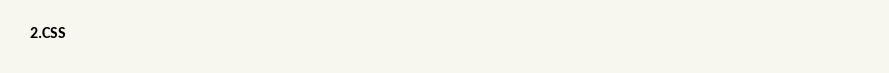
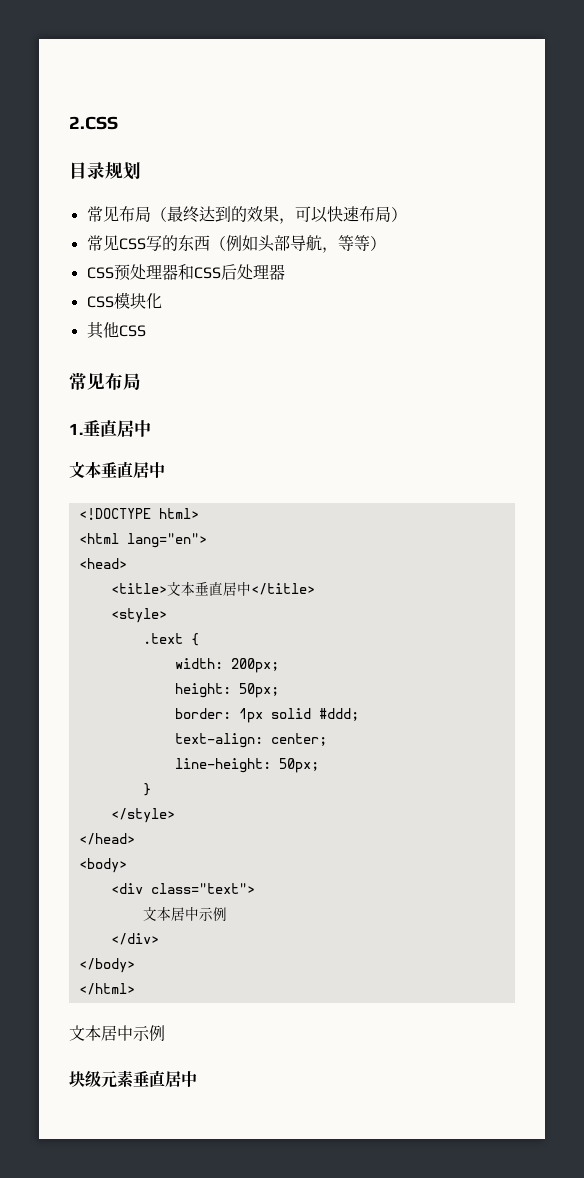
(66, 32) none -> [69,162,141,180] [86,206,407,224] [86,235,386,253] [86,264,285,281] [86,292,162,309] [86,322,146,339] [69,372,141,390] [69,420,151,437] [69,461,165,479] [78,508,199,520] [78,533,207,548] [78,558,127,569] [110,581,315,596] [110,608,167,623] [142,633,199,646] [174,658,279,673] [174,683,279,698] [174,708,359,723] [174,733,327,748] [174,758,319,773] [142,783,151,796] [110,808,175,823] [78,833,135,845] [78,858,127,873] [110,883,255,894] [142,906,227,921] [110,933,159,945] [78,958,135,973] [78,983,135,995] [69,1025,165,1041] [69,1070,197,1088] // 目录规划 // 常见布局（最终达到的效果，可以快速布局） // 常见CSS写的东西（例如头部导航，等等） // CSS预处理器和CSS后处理器 // CSS模块化 // 其他CSS // 常见布局 // 1.垂直居中 // 文本垂直居中 // <!DOCTYPE html> // <html lang="en"> // <head> // <title>文本垂直居中</title> // <style> // .text { // width: 200px; // height: 50px; // border: 1px solid #ddd; // text-align: center; // line-height: 50px; // } // </style> // </head> // <body> // <div class="text"> // 文本居中示例 // </div> // </body> // </html> // 文本居中示例 // 块级元素垂直居中

